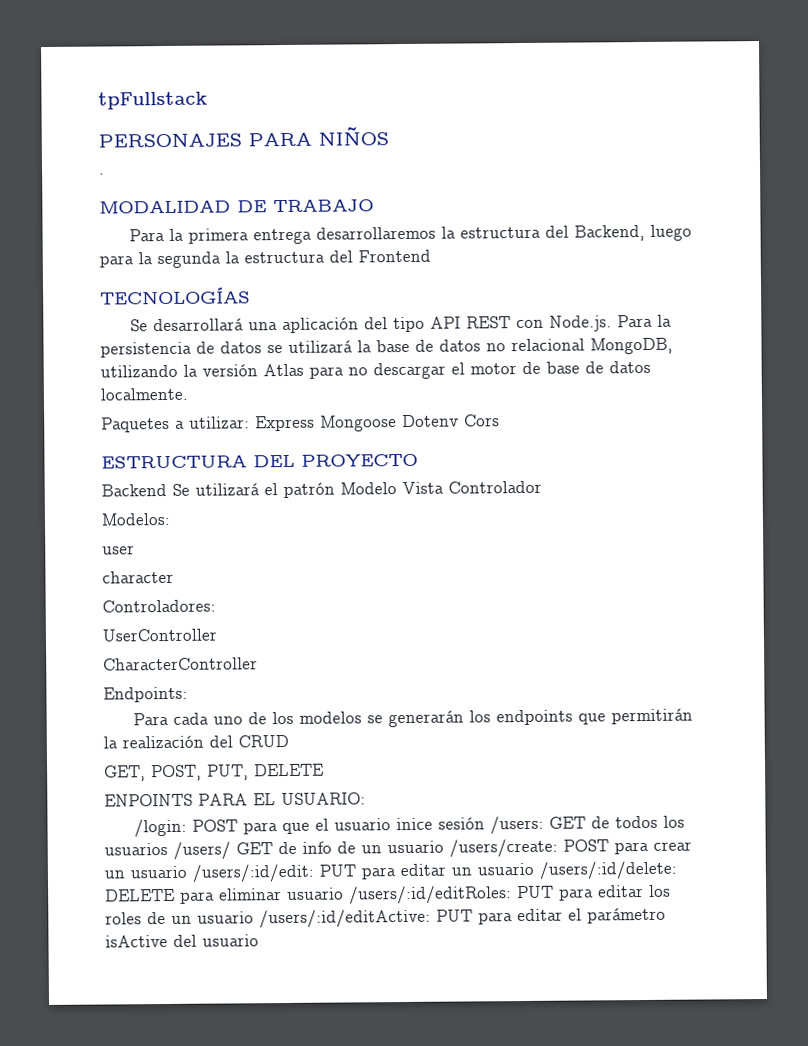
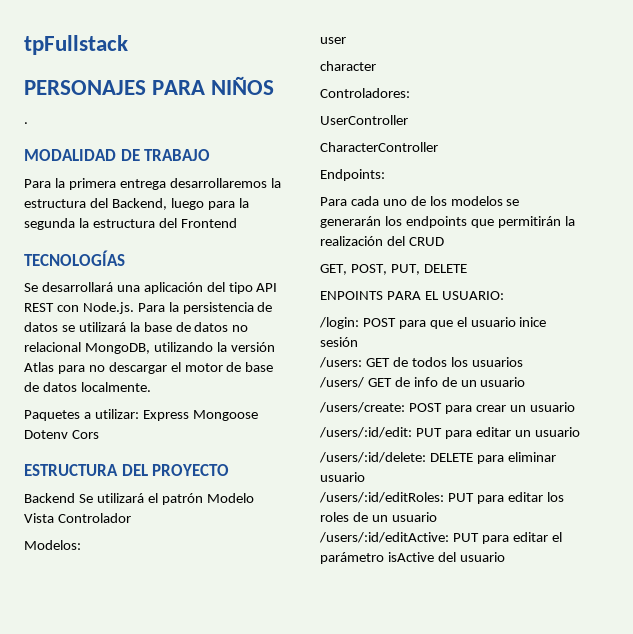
(486, 823) none -> (358, 342) //
(168, 849) none -> (523, 362) //
(444, 847) none -> (526, 382) //
(187, 872) none -> (575, 407) //
(534, 869) none -> (580, 432) //
(344, 893) none -> (365, 477) //
(254, 917) none -> (437, 517) //

